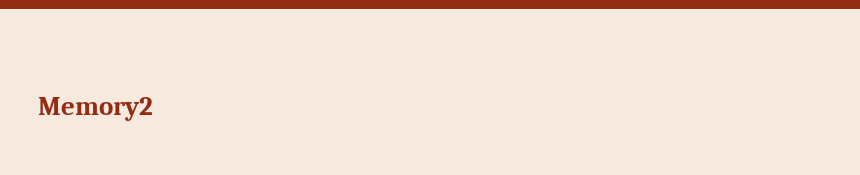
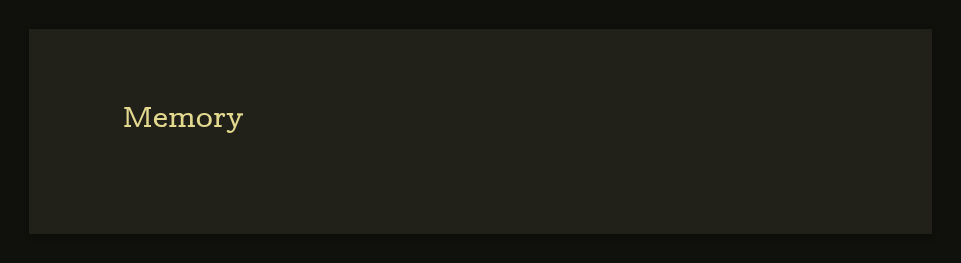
[38,97,153,121] Memory2 -> [122,107,244,133] Memory

